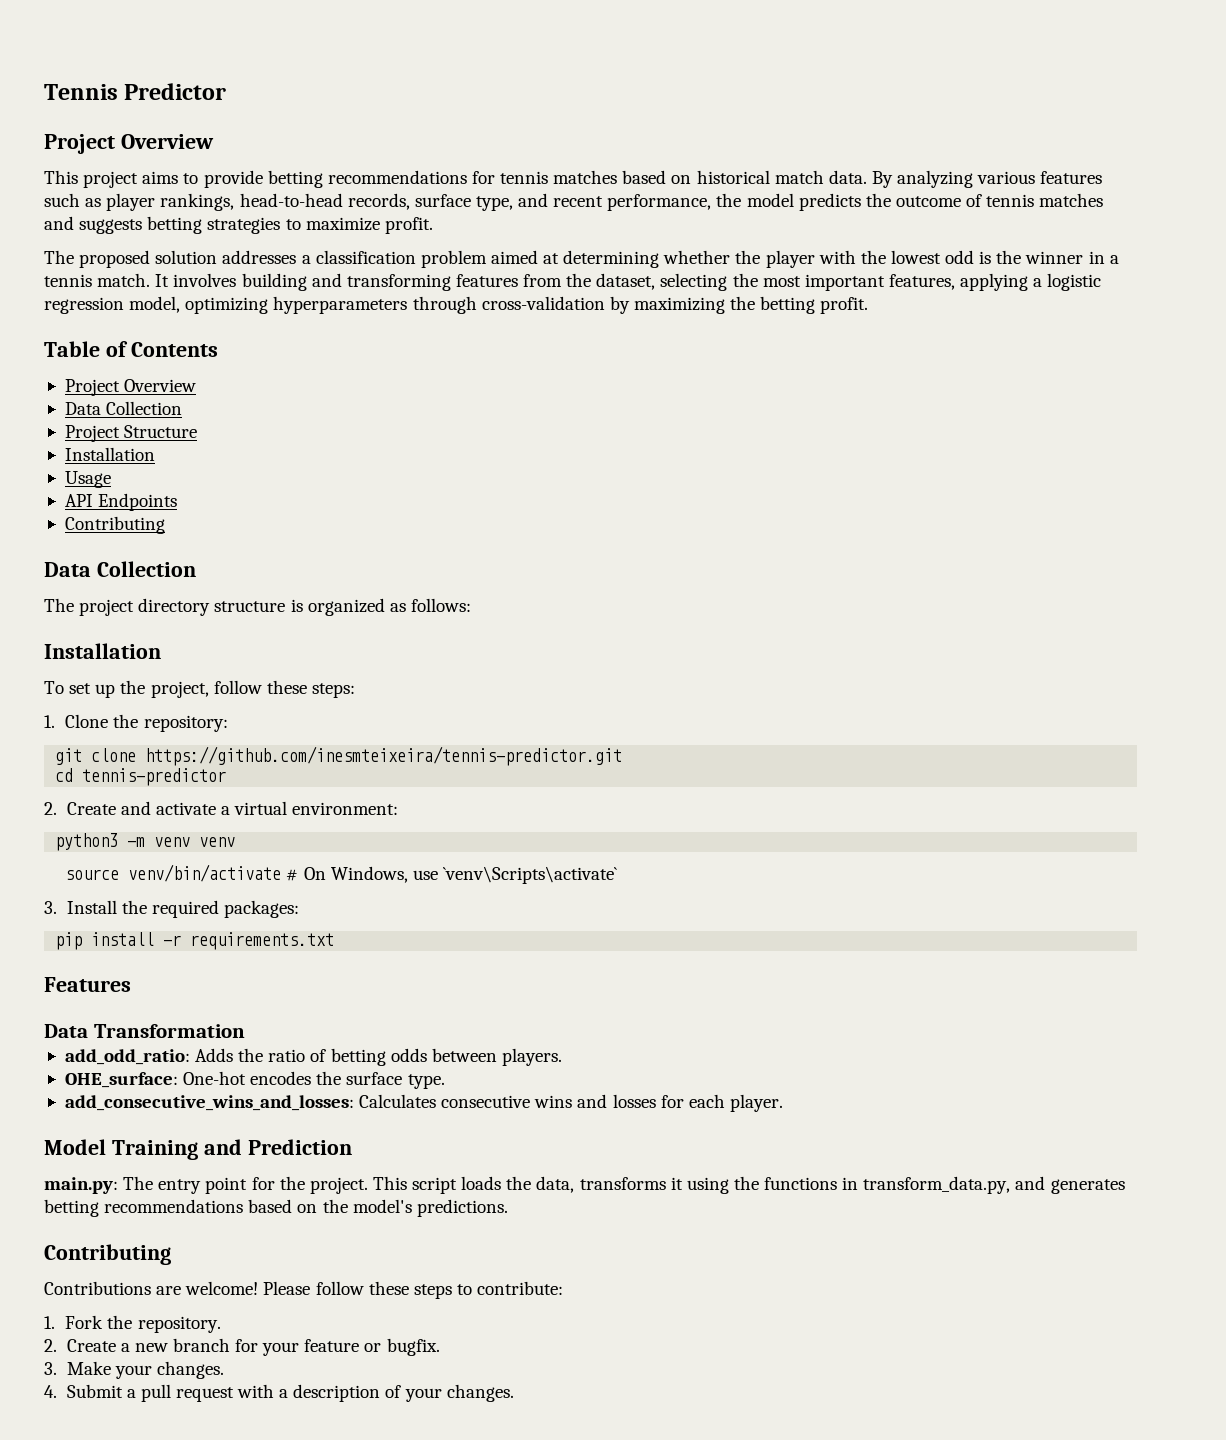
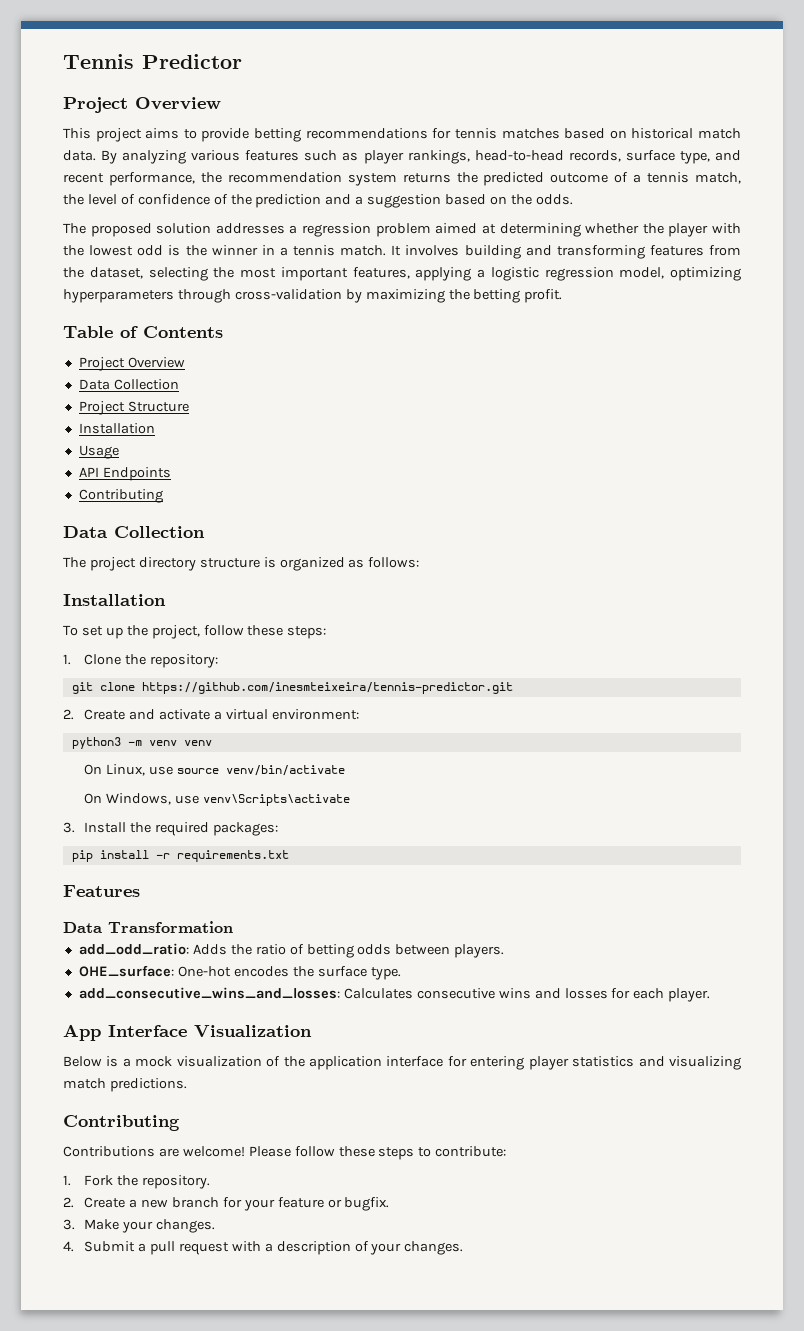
[746,193,1104,211] [44,216,433,234] model predicts the outcome of tennis matches and suggests betting strategies to maximize profit. -> [227,172,741,186] [63,194,573,208] recommendation system returns the predicted outcome of a tennis match, the level of confidence of the prediction and a suggestion based on the odds.
[315,250,416,264] classification -> [302,223,372,237] regression
[55,768,227,786] // cd tennis-predictor -> (513, 688) none
(236, 842) none -> [84,764,173,776] On Linux, use
[286,869,299,881] # -> (345, 770) //
[442,866,617,884] `venv\Scripts\activate` -> [202,794,350,806] venv\Scripts\activate
[44,1139,352,1160] [44,1176,1125,1194] [44,1199,412,1217] Model Training and Prediction // main.py: The entry point for the project. This script loads the data, transforms it using the functions in transform_data.py, and generates betting recommendations based on the model's -> [63,1024,312,1041] [63,1056,742,1070] [63,1078,106,1089] App Interface Visualization // Below is a mock visualization of the application interface for entering player statistics and visualizing match

